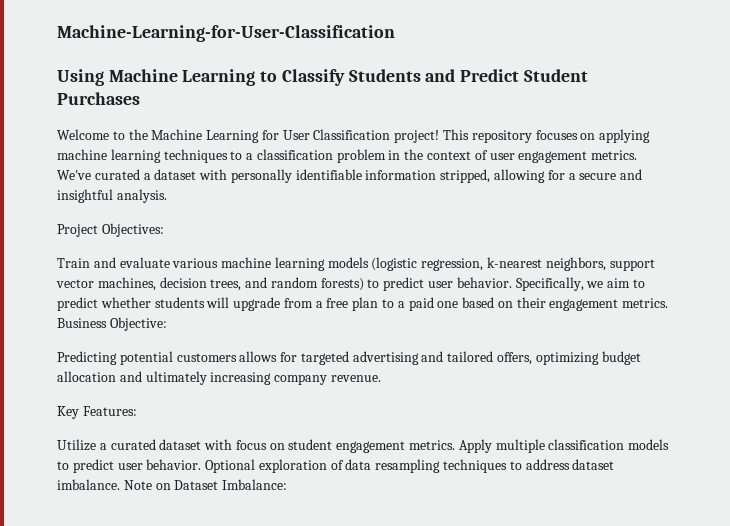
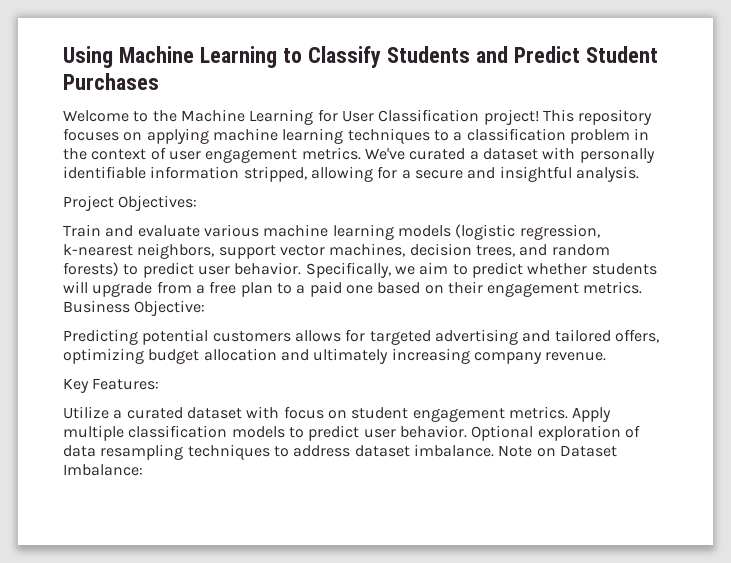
[57,25,395,42] Machine-Learning-for-User-Classification // -> (63, 57) none

